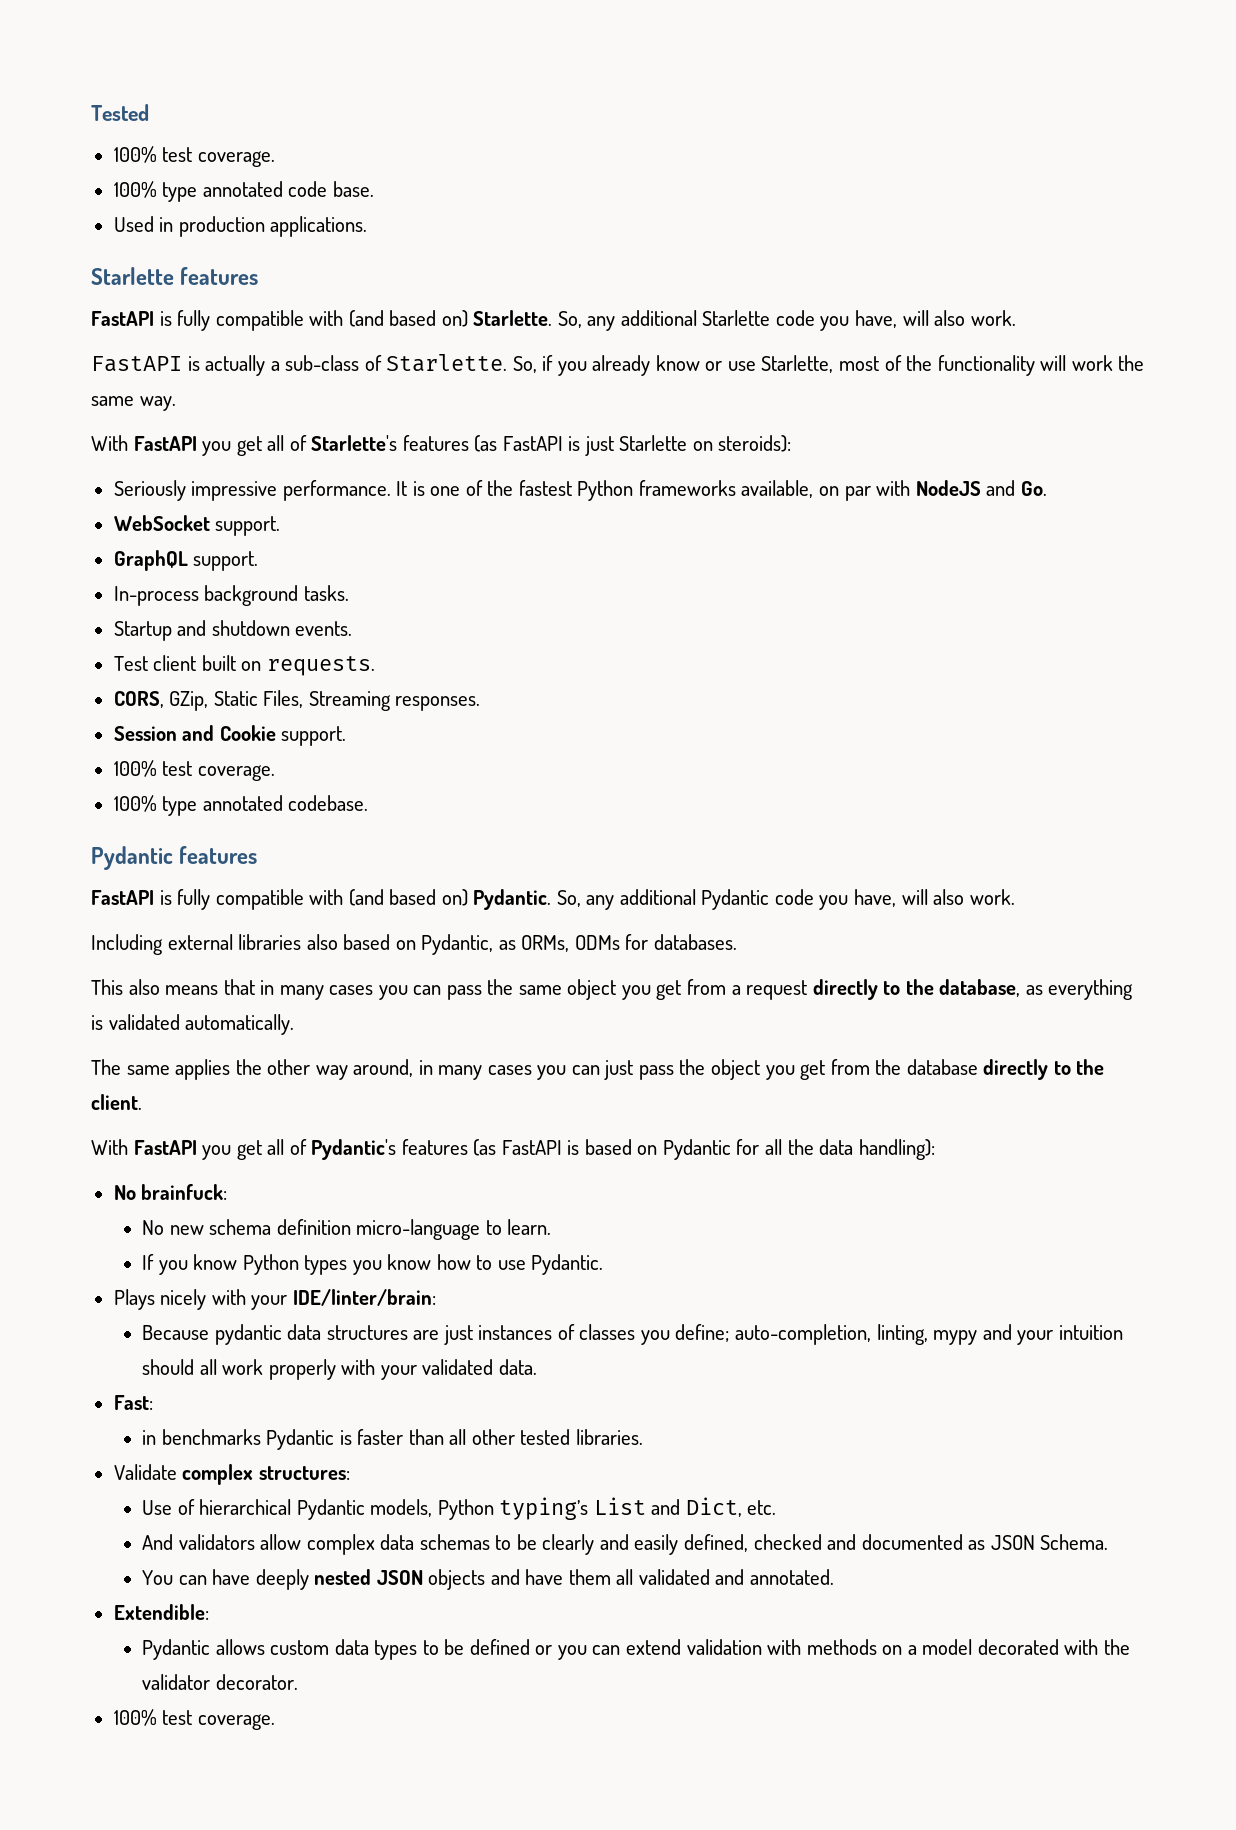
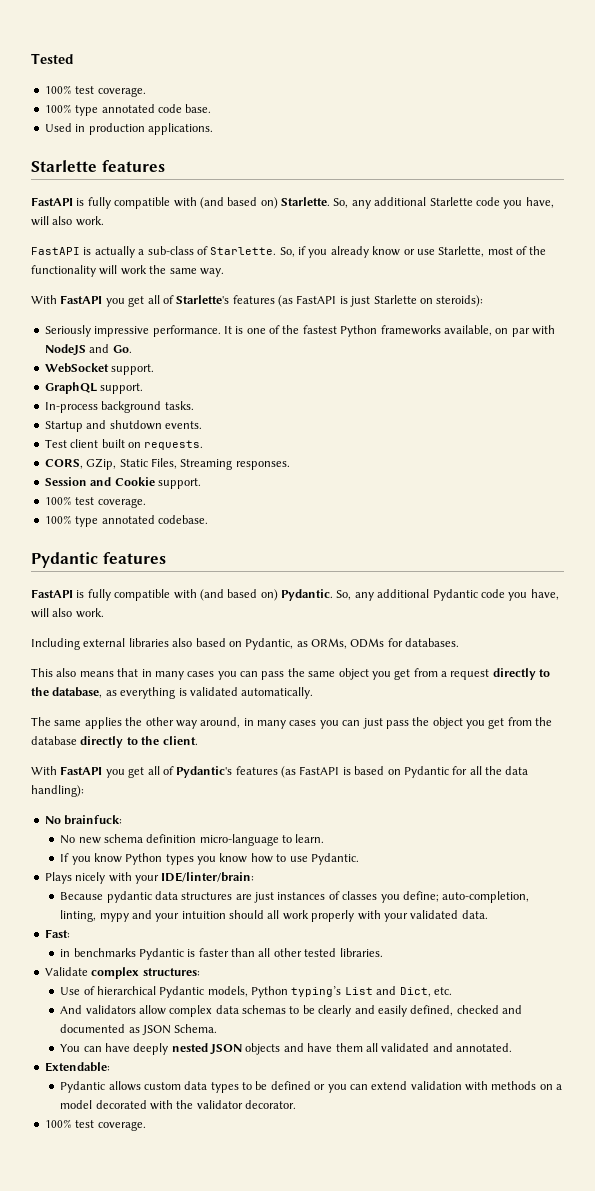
[113,1604,209,1620] Extendible: -> [44,1062,110,1072] Extendable:

